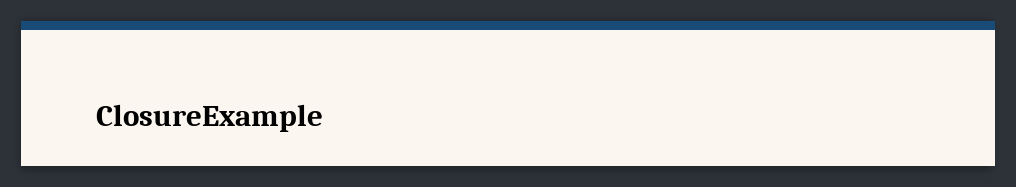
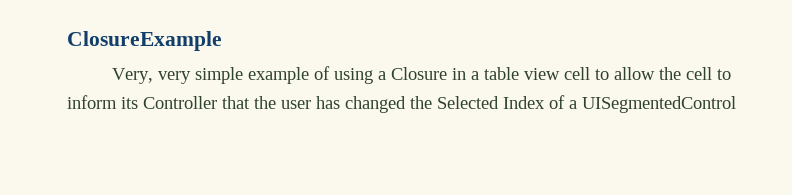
(323, 118) none -> [111,66,731,84] [67,95,736,113] // Very, very simple example of using a Closure in a table view cell to allow the cell to inform its Controller that the user has changed the Selected Index of a UISegmentedControl

